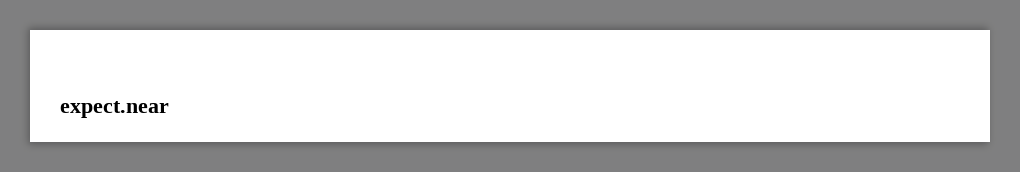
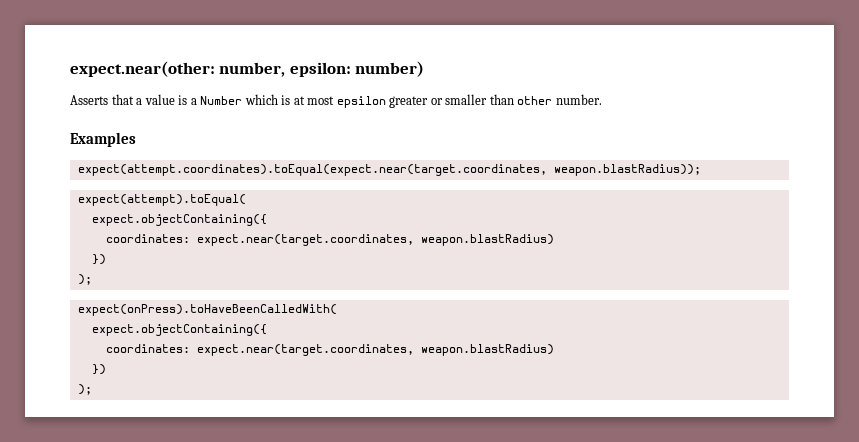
[60,101,169,118] expect.near -> [70,61,425,77] [70,94,602,108] [70,132,136,147] [77,164,701,176] [77,194,246,206] [91,214,267,226] [105,234,554,246] [91,254,106,265] [77,274,92,285] [77,304,337,316] [91,324,267,336] [105,344,554,356] [91,364,106,375] [77,384,92,395] expect.near(other: number, epsilon: number) // Asserts that a value is a Number which is at most epsilon greater or smaller than other number. // Examples // expect(attempt.coordinates).toEqual(expect.near(target.coordinates, weapon.blastRadius)); // expect(attempt).toEqual( // expect.objectContaining({ // coordinates: expect.near(target.coordinates, weapon.blastRadius) // }) // ); // expect(onPress).toHaveBeenCalledWith( // expect.objectContaining({ // coordinates: expect.near(target.coordinates, weapon.blastRadius) // }) // );

